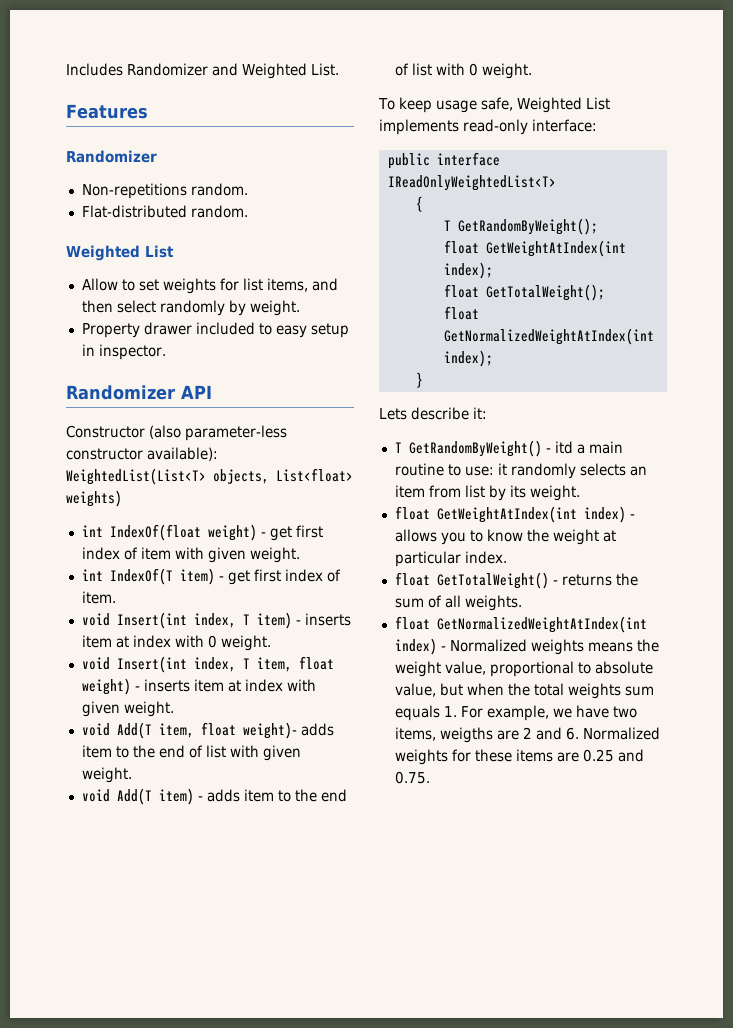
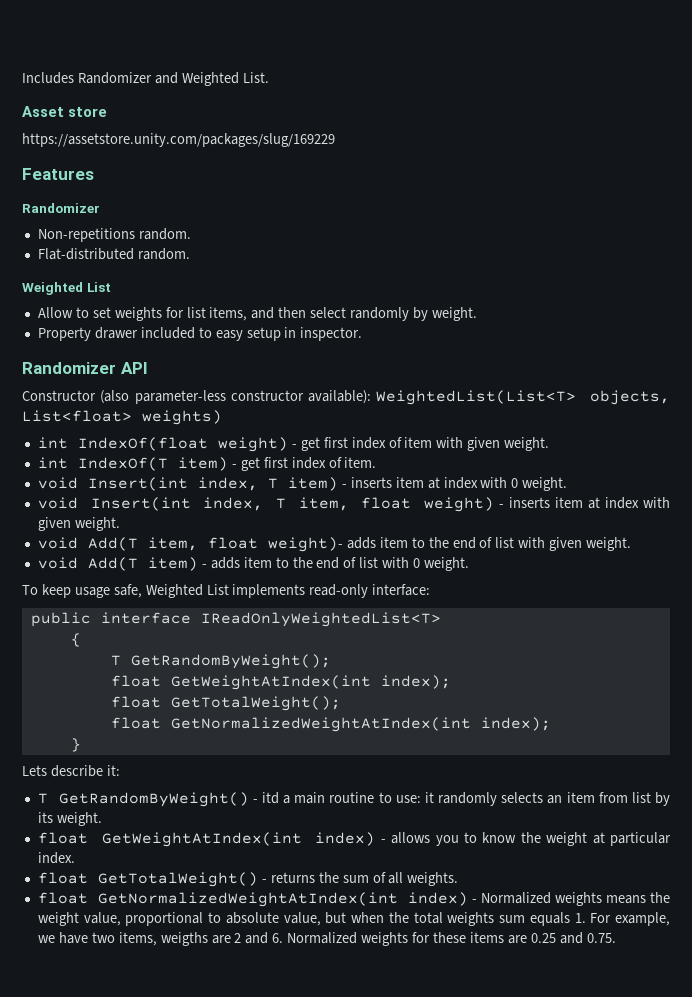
(339, 69) none -> [22,106,108,117] [22,133,335,147] // Asset store // https://assetstore.unity.com/packages/slug/169229

